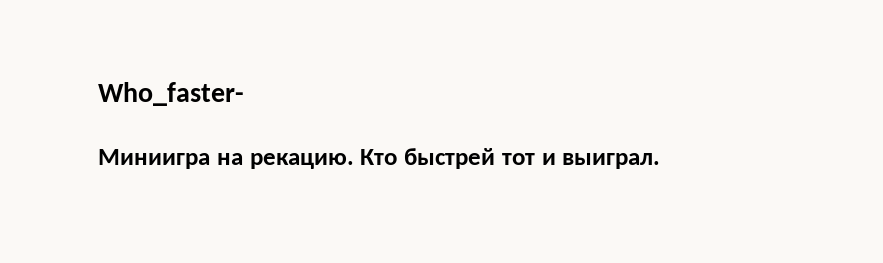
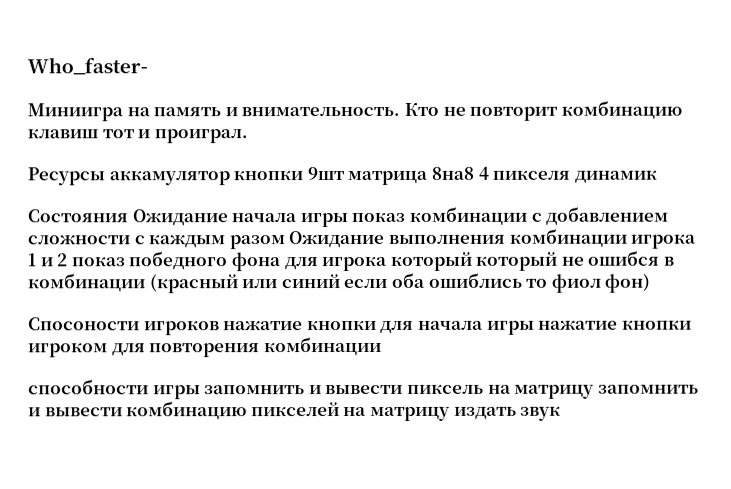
[249,148,661,169] рекацию. Кто быстрей тот и выиграл. -> [153,100,682,121] [27,129,248,144] [27,166,657,186] [27,206,669,228] [27,228,697,250] [28,250,676,272] [28,272,652,294] [28,317,692,336] [28,336,382,358] [28,379,699,400] [28,401,562,421] память и внимательность. Кто не повторит комбинацию клавиш тот и проиграл. // Ресурсы аккамулятор кнопки 9шт матрица 8на8 4 пикселя динамик // Состояния Ожидание начала игры показ комбинации с добавлением сложности с каждым разом Ожидание выполнения комбинации игрока 1 и 2 показ победного фона для игрока который который не ошибся в комбинации (красный или синий если оба ошиблись то фиол фон) // Спосоности игроков нажатие кнопки для начала игры нажатие кнопки игроком для повторения комбинации // способности игры запомнить и вывести пиксель на матрицу запомнить и вывести комбинацию пикселей на матрицу издать звук

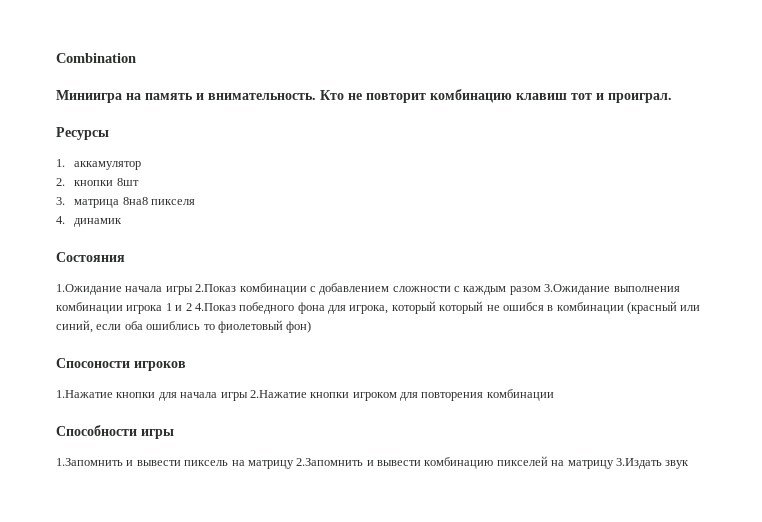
[27,57,148,76] Who_faster- -> [56,53,136,63] Combination
(105, 176) none -> [56,159,65,167] // 1.
[233,167,344,181] кнопки 9шт -> [56,178,139,186] [56,197,65,205] // 2. кнопки 8шт // 3.
[477,166,489,180] 4 -> (148, 201) none
(571, 175) none -> [56,216,65,224] // 4.
[131,209,406,228] Ожидание начала игры показ -> [56,284,237,295] // 1.Ожидание начала игры 2.Показ
[288,230,386,249] Ожидание -> [544,284,611,295] 3.Ожидание
[71,257,126,267] показ -> [194,303,236,311] 4.Показ
[322,256,388,272] игрока -> [349,305,389,314] игрока,
[281,274,341,289] синий -> [56,320,93,333] синий,
[551,273,602,293] фиол -> [217,320,283,333] фиолетовый
[223,321,304,331] нажатие -> [56,390,113,398] // 1.Нажатие
[538,320,619,330] нажатие -> [249,390,307,398] 2.Нажатие
[28,379,306,400] способности игры запомнить -> [56,425,174,439] [56,458,123,466] Способности игры // 1.Запомнить
[597,384,699,394] запомнить -> [296,458,364,466] 2.Запомнить
[453,406,517,420] издать -> [615,458,662,469] 3.Издать

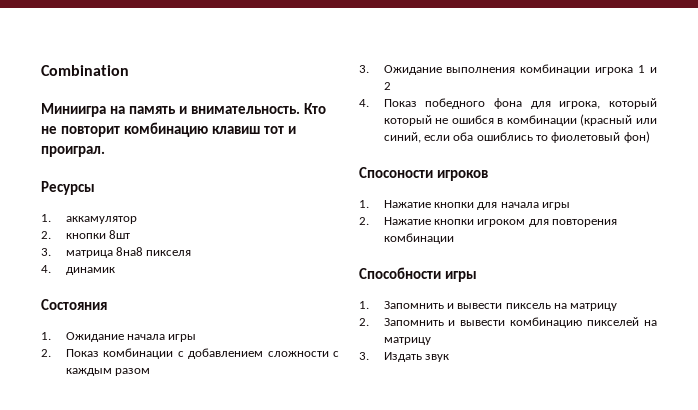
[56,284,237,295] 1.Ожидание начала игры 2.Показ -> [41,332,197,342] [41,349,99,357] 1. Ожидание начала игры // 2. Показ
[544,284,611,295] 3.Ожидание -> [359,65,442,75] // 3. Ожидание
[194,303,236,311] 4.Показ -> [359,99,417,107] // 4. Показ
[56,390,113,398] 1.Нажатие -> [359,200,431,208] 1. Нажатие
[249,390,307,398] 2.Нажатие -> [359,217,431,225] // 2. Нажатие
[56,458,123,466] 1.Запомнить -> [359,301,444,309] 1. Запомнить
[296,458,364,466] 2.Запомнить -> [359,318,444,326] // 2. Запомнить
[615,458,662,469] 3.Издать -> [359,352,422,362] // 3. Издать

